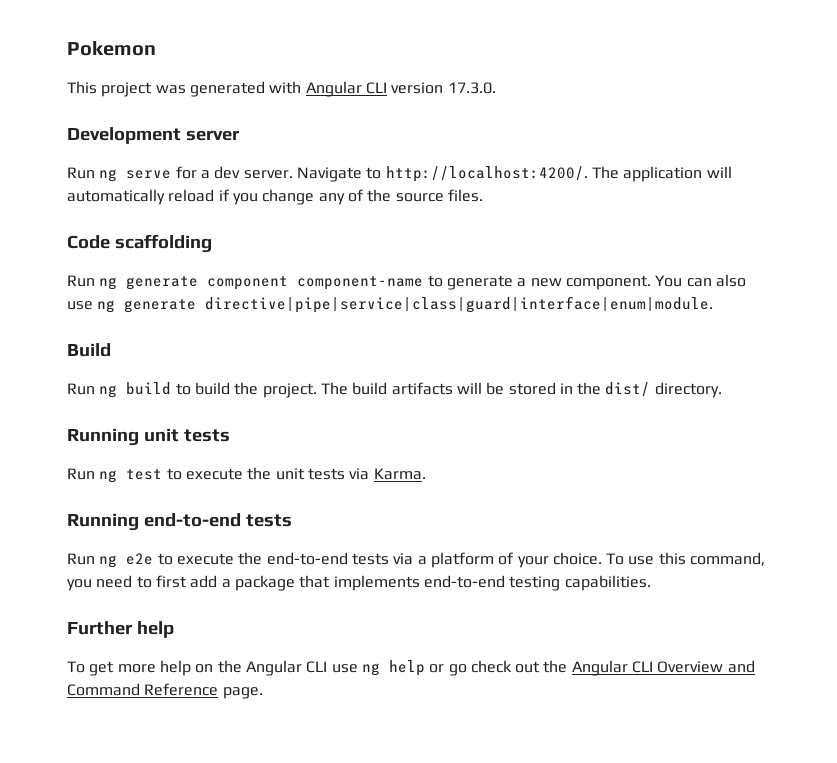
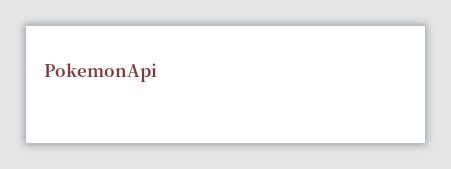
[67,41,156,56] [67,81,496,97] [67,127,240,144] [67,166,732,182] [67,189,483,205] [67,234,212,253] [67,274,746,290] [67,296,714,313] [67,343,111,357] [67,382,722,398] [67,428,230,446] [67,467,426,483] [67,513,292,531] [67,552,766,568] [67,575,651,591] [67,621,174,638] [67,660,755,676] [67,683,263,699] Pokemon // This project was generated with Angular CLI version 17.3.0. // Development server // Run ng serve for a dev server. Navigate to http://localhost:4200/. The application will automatically reload if you change any of the source files. // Code scaffolding // Run ng generate component component-name to generate a new component. You can also use ng generate directive|pipe|service|class|guard|interface|enum|module. // Build // Run ng build to build the project. The build artifacts will be stored in the dist/ directory. // Running unit tests // Run ng test to execute the unit tests via Karma. // Running end-to-end tests // Run ng e2e to execute the end-to-end tests via a platform of your choice. To use this command, you need to first add a package that implements end-to-end testing capabilities. // Further help // To get more help on the Angular CLI use ng help or go check out the Angular CLI Overview and Command Reference page. -> [44,63,157,82] PokemonApi

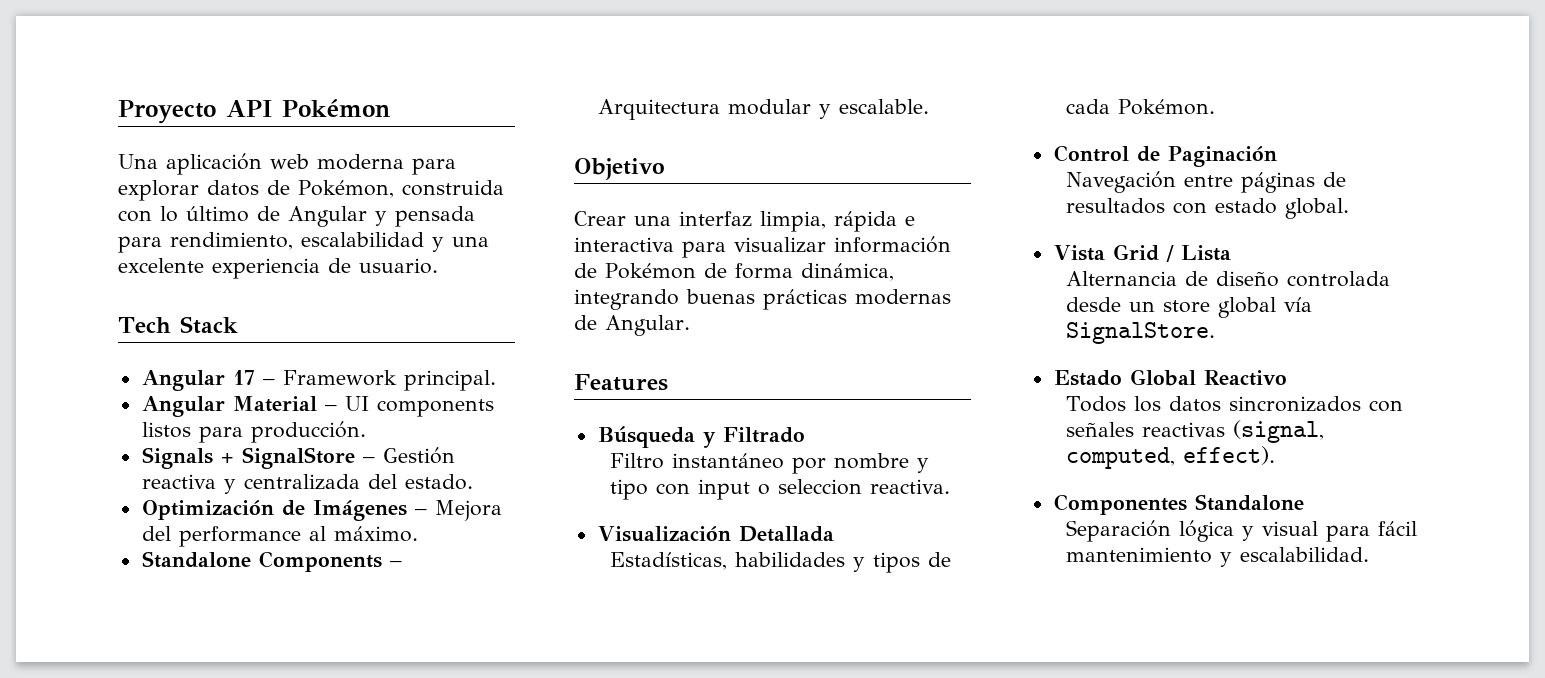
[44,63,157,82] PokemonApi -> [118,99,390,124] [118,153,456,175] [118,180,504,201] [118,206,475,227] [118,232,489,253] [118,258,438,279] [118,316,238,334] [141,370,496,391] [141,396,494,417] [141,421,366,443] [141,447,455,469] [141,474,473,494] [141,500,502,521] [141,526,418,547] [141,551,402,572] [597,99,929,120] [574,158,665,180] [574,211,915,232] [574,236,951,258] [574,263,894,281] [574,289,951,310] [574,315,690,336] [574,374,668,391] [597,426,805,448] [609,453,929,474] [609,479,950,500] [597,526,834,542] [609,552,951,573] [1065,99,1215,115] [1053,145,1277,167] [1065,171,1346,193] [1065,198,1349,219] [1053,244,1231,262] [1065,271,1390,287] [1065,297,1312,318] [1065,322,1215,344] [1053,369,1287,386] [1065,396,1403,412] [1065,420,1324,443] [1065,446,1275,469] [1053,494,1304,515] [1065,520,1417,542] [1065,547,1369,567] Proyecto API Pokémon // Una aplicación web moderna para explorar datos de Pokémon, construida con lo último de Angular y pensada para rendimiento, escalabilidad y una excelente experiencia de usuario. // Tech Stack // Angular 17 – Framework principal. // Angular Material – UI components listos para producción. // Signals + SignalStore – Gestión reactiva y centralizada del estado. // Optimización de Imágenes – Mejora del performance al máximo. // Standalone Components – Arquitectura modular y escalable. // Objetivo // Crear una interfaz limpia, rápida e interactiva para visualizar información de Pokémon de forma dinámica, integrando buenas prácticas modernas de Angular. // Features // Búsqueda y Filtrado // Filtro instantáneo por nombre y tipo con input o seleccion reactiva. // Visualización Detallada // Estadísticas, habilidades y tipos de cada Pokémon. // Control de Paginación // Navegación entre páginas de resultados con estado global. // Vista Grid / Lista // Alternancia de diseño controlada desde un store global vía SignalStore. // Estado Global Reactivo // Todos los datos sincronizados con señales reactivas (signal, computed, effect). // Componentes Standalone // Separación lógica y visual para fácil mantenimiento y escalabilidad.

